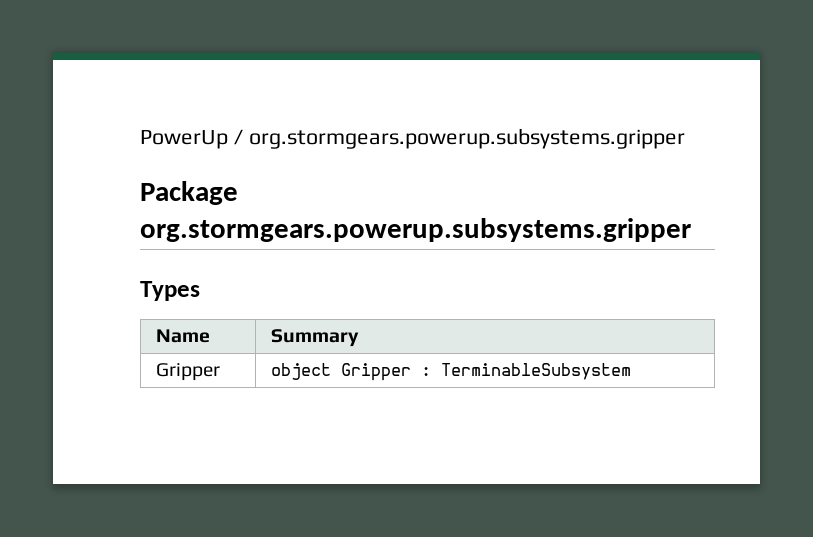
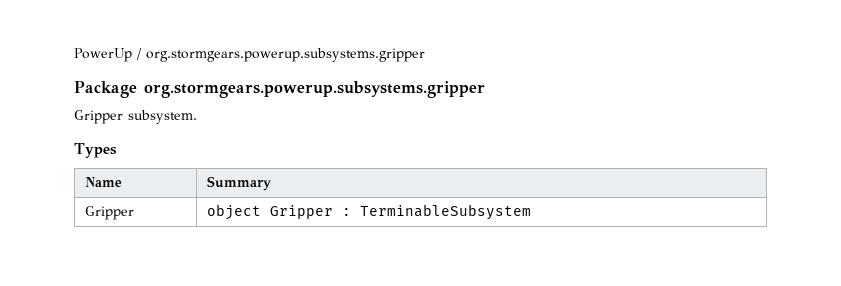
(691, 230) none -> [74,110,197,124] // Gripper subsystem.

